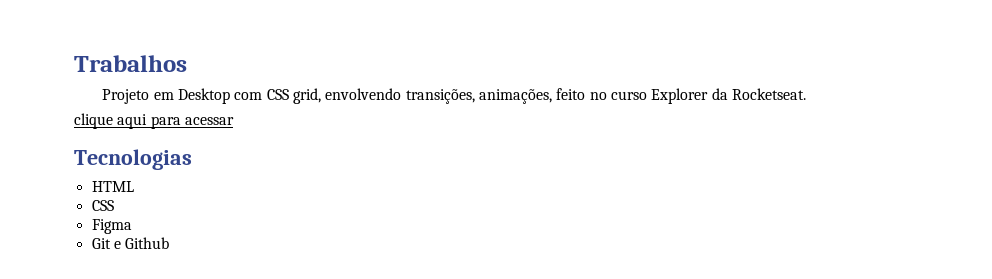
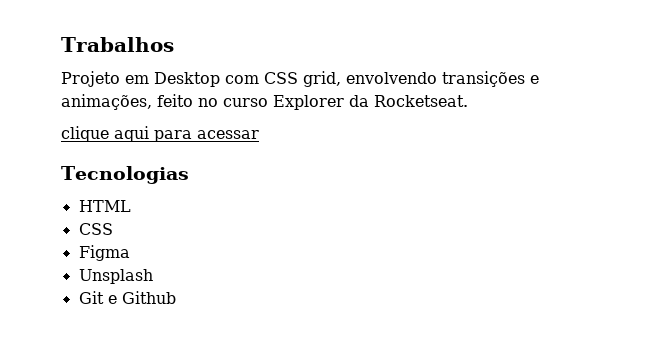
[405,89,475,104] transições, -> [442,71,539,87] transições e
(132, 226) none -> [78,269,153,284] // Unsplash

